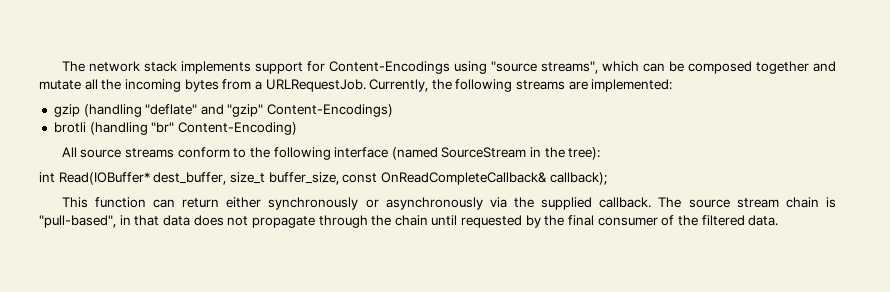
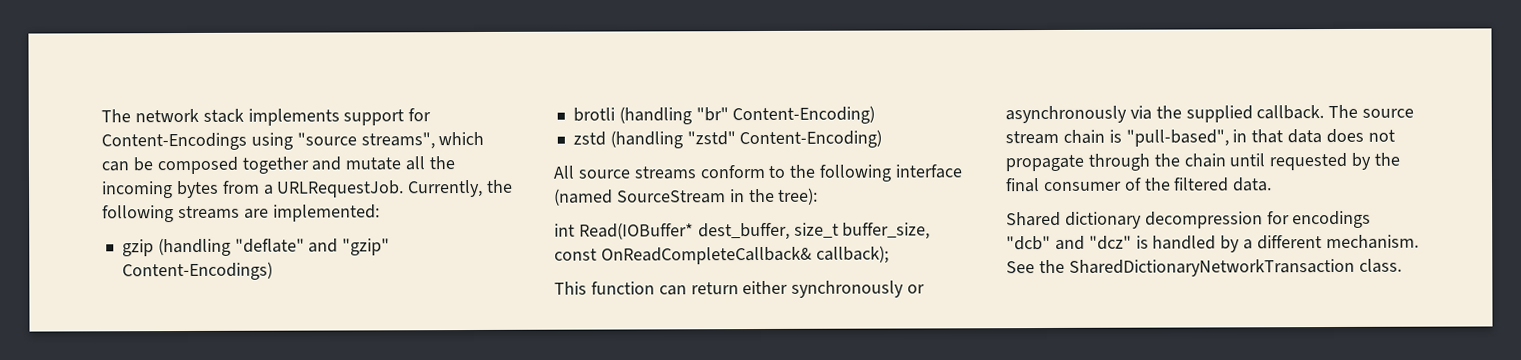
(297, 128) none -> [572,129,883,149] // zstd (handling "zstd" Content-Encoding)
(779, 220) none -> [1006,210,1372,229] [1006,234,1419,253] [1006,258,1402,277] // Shared dictionary decompression for encodings "dcb" and "dcz" is handled by a different mechanism. See the SharedDictionaryNetworkTransaction class.

